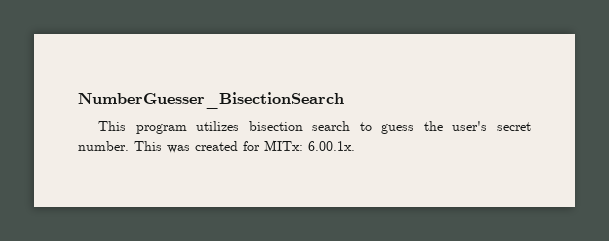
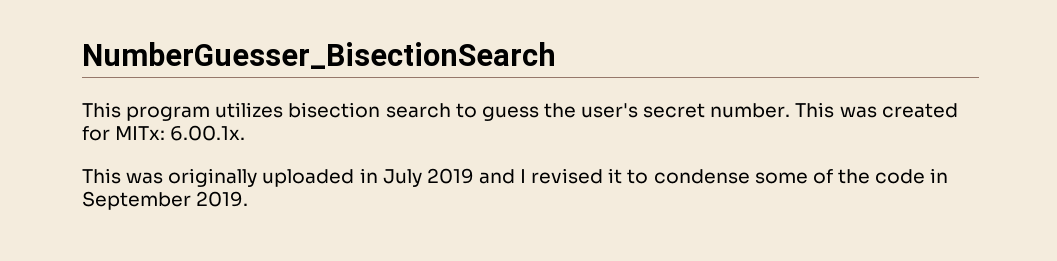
(355, 146) none -> [82,168,949,187] [82,191,249,210] // This was originally uploaded in July 2019 and I revised it to condense some of the code in September 2019.

